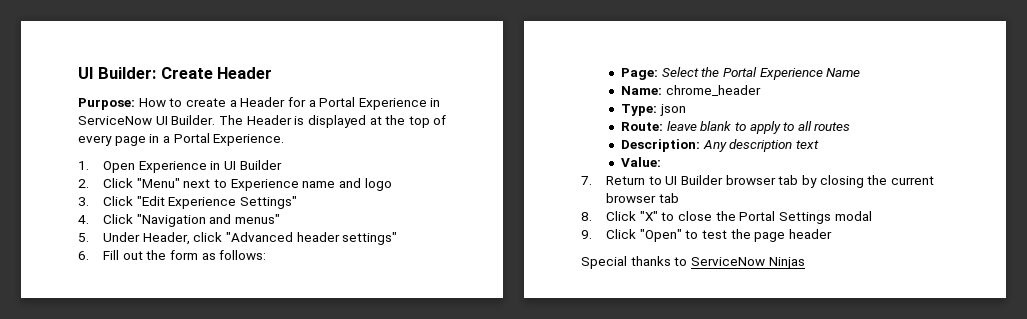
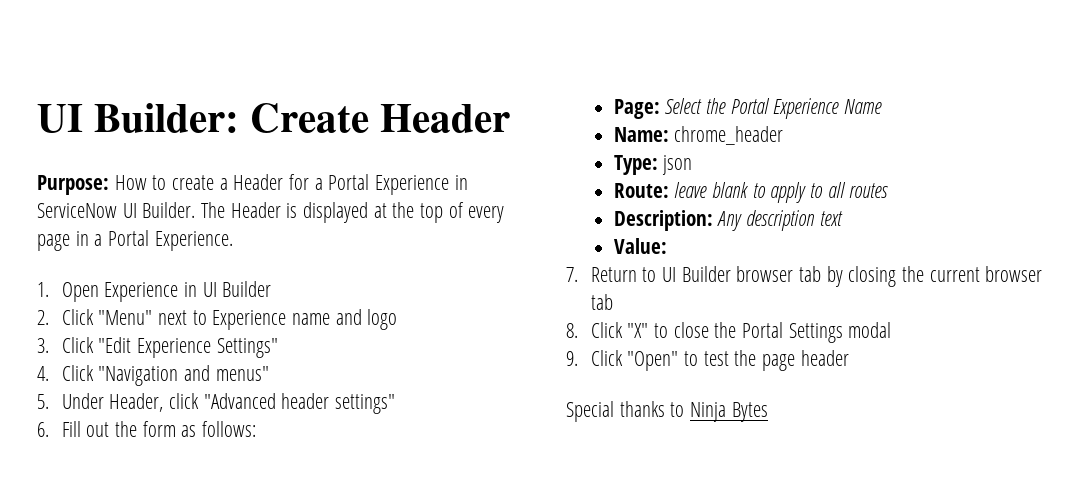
[690,257,805,269] ServiceNow Ninjas -> [690,402,768,422] Ninja Bytes

